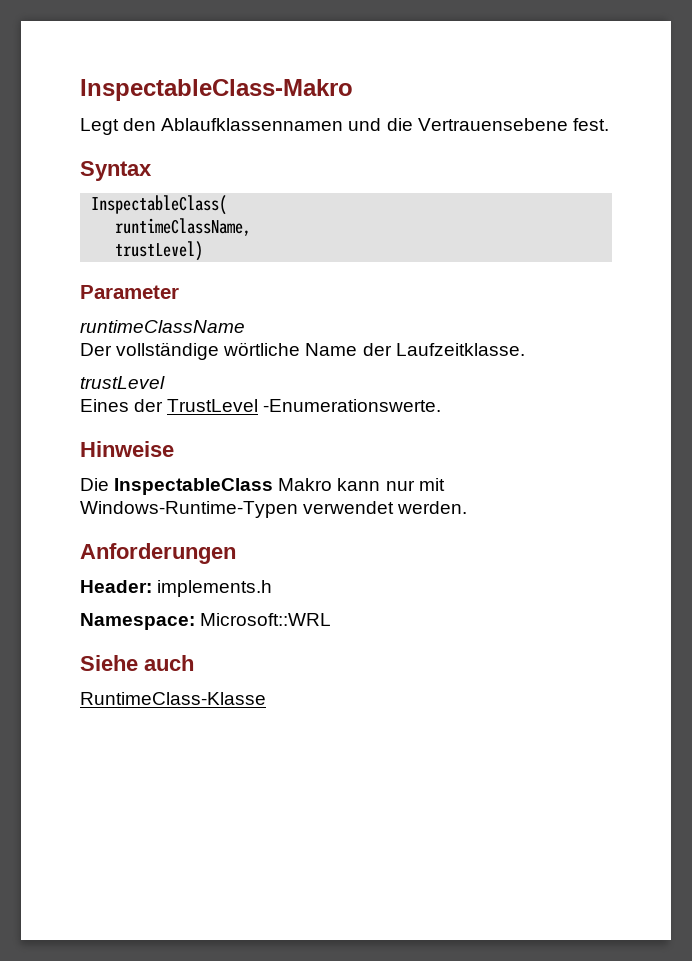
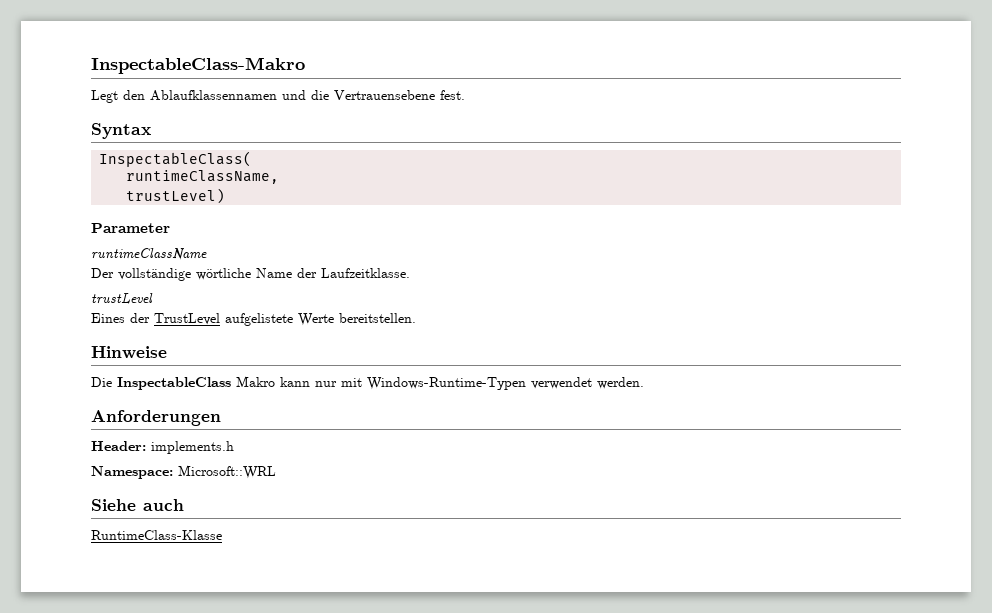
[263,399,442,412] -Enumerationswerte. -> [225,313,416,326] aufgelistete Werte bereitstellen.

